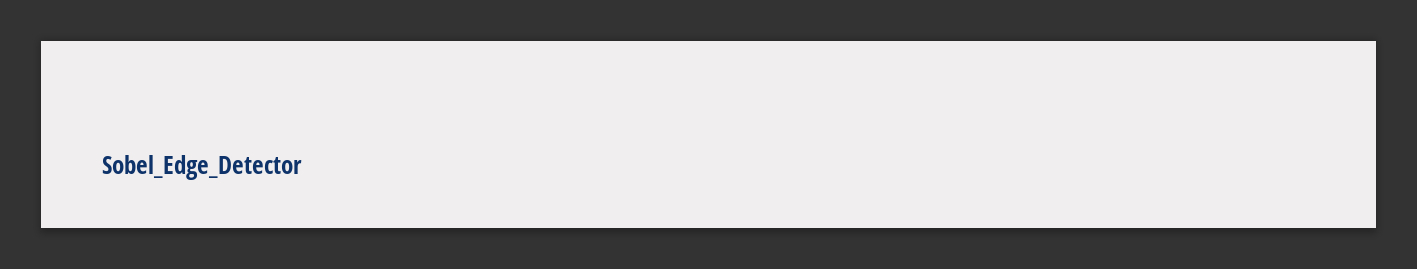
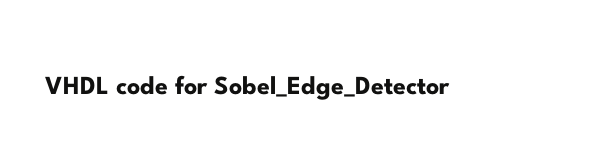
(102, 167) none -> [45,75,209,95] VHDL code for

